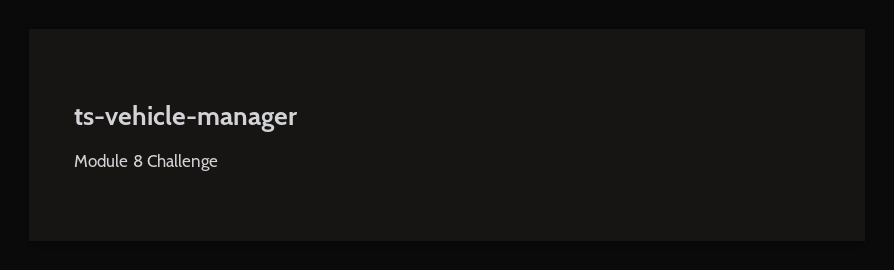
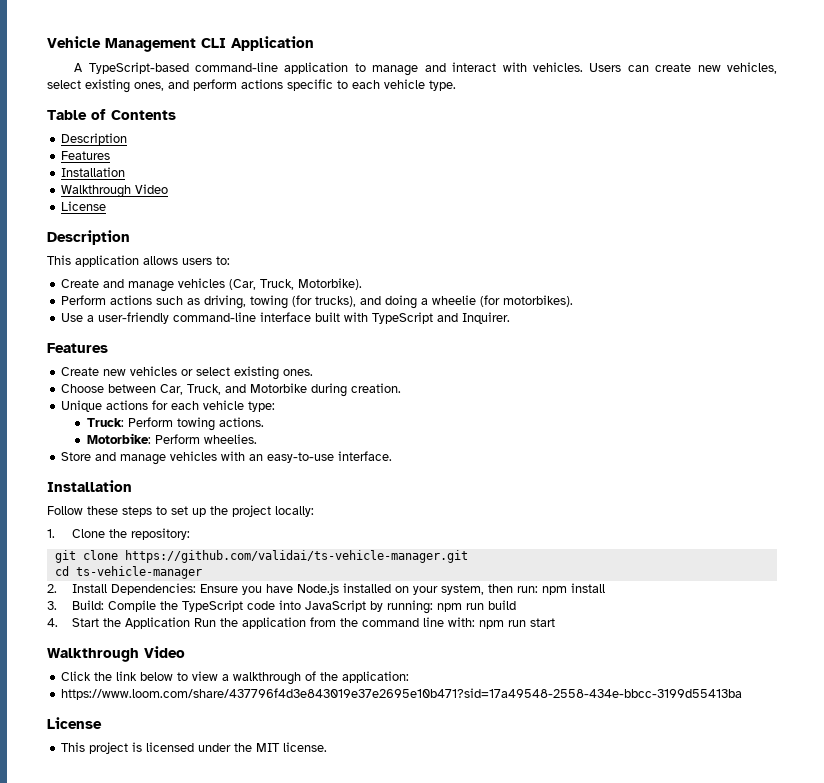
[74,105,298,132] [74,154,219,171] ts-vehicle-manager // Module 8 Challenge -> [47,36,314,52] [74,62,777,76] [47,79,456,93] [47,109,176,120] [61,133,128,145] [61,151,111,160] [61,167,126,177] [61,184,169,198] [61,201,107,211] [47,230,130,245] [47,255,230,267] [61,278,363,292] [61,295,574,309] [61,312,511,324] [47,343,108,353] [61,366,314,380] [61,383,402,397] [61,400,276,412] [86,417,264,431] [86,433,257,444] [61,451,393,465] [47,480,132,492] [47,505,314,517] [47,528,191,540] [54,550,468,563] [54,566,202,579] [47,583,606,595] [47,600,517,614] [47,617,556,629] [47,646,185,662] [61,671,410,685] [61,688,743,700] [47,717,102,729] [61,742,328,754] Vehicle Management CLI Application // A TypeScript-based command-line application to manage and interact with vehicles. Users can create new vehicles, select existing ones, and perform actions specific to each vehicle type. // Table of Contents // Description // Features // Installation // Walkthrough Video // License // Description // This application allows users to: // Create and manage vehicles (Car, Truck, Motorbike). // Perform actions such as driving, towing (for trucks), and doing a wheelie (for motorbikes). // Use a user-friendly command-line interface built with TypeScript and Inquirer. // Features // Create new vehicles or select existing ones. // Choose between Car, Truck, and Motorbike during creation. // Unique actions for each vehicle type: // Truck: Perform towing actions. // Motorbike: Perform wheelies. // Store and manage vehicles with an easy-to-use interface. // Installation // Follow these steps to set up the project locally: // 1. Clone the repository: // git clone https://github.com/validai/ts-vehicle-manager.git // cd ts-vehicle-manager // 2. Install Dependencies: Ensure you have Node.js installed on your system, then run: npm install // 3. Build: Compile the TypeScript code into JavaScript by running: npm run build // 4. Start the Application Run the application from the command line with: npm run start // Walkthrough Video // Click the link below to view a walkthrough of the application: // https://www.loom.com/share/437796f4d3e843019e37e2695e10b471?sid=17a49548-2558-434e-bbcc-3199d55413ba // License // This project is licensed under the MIT license.

